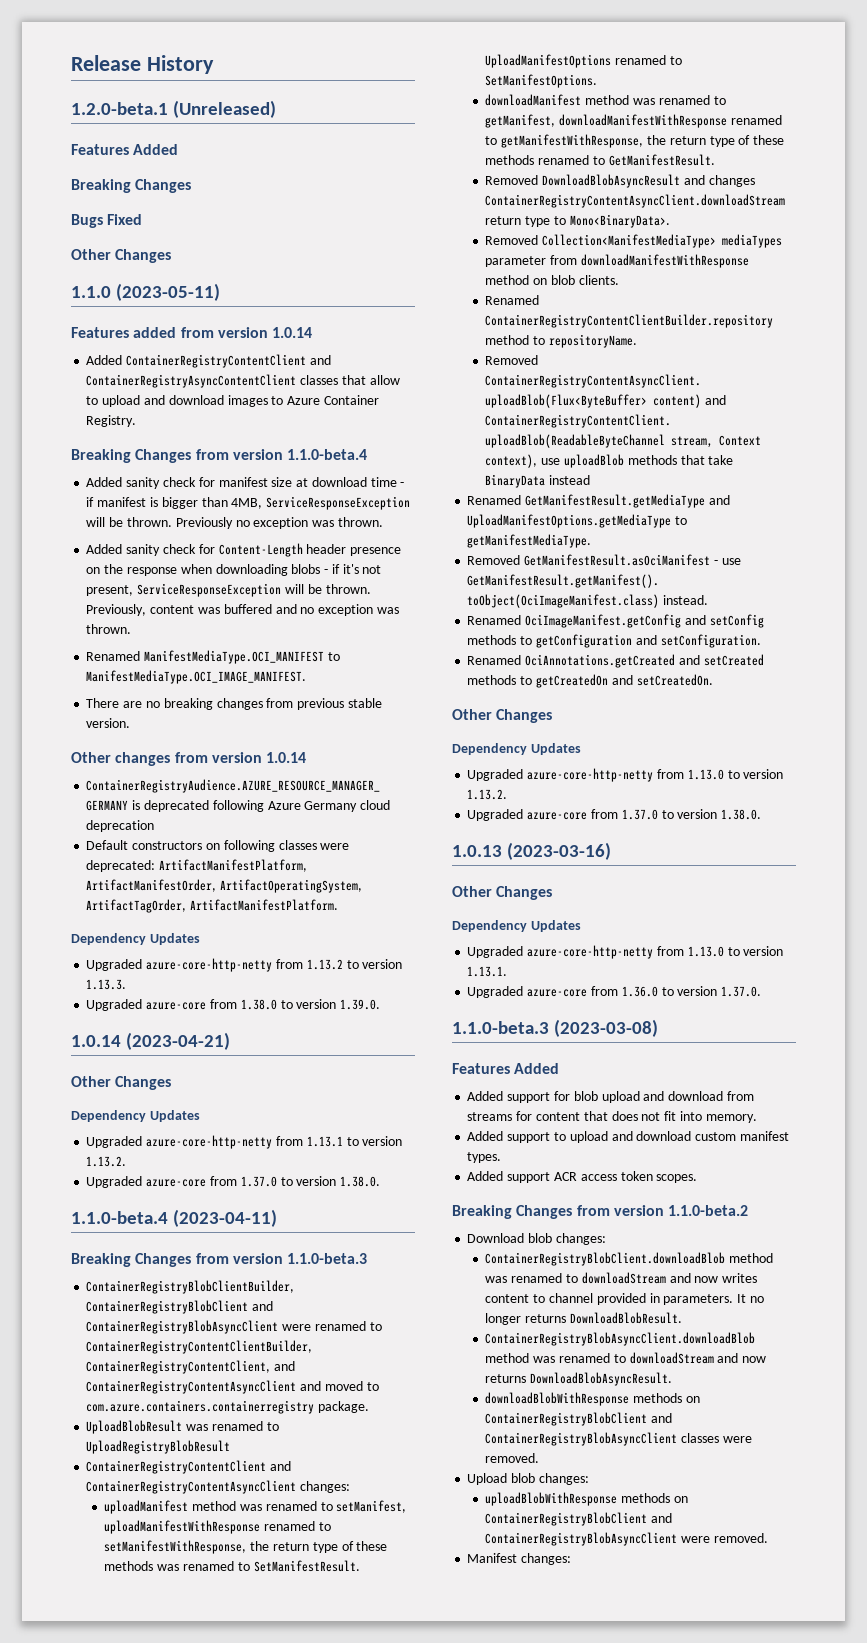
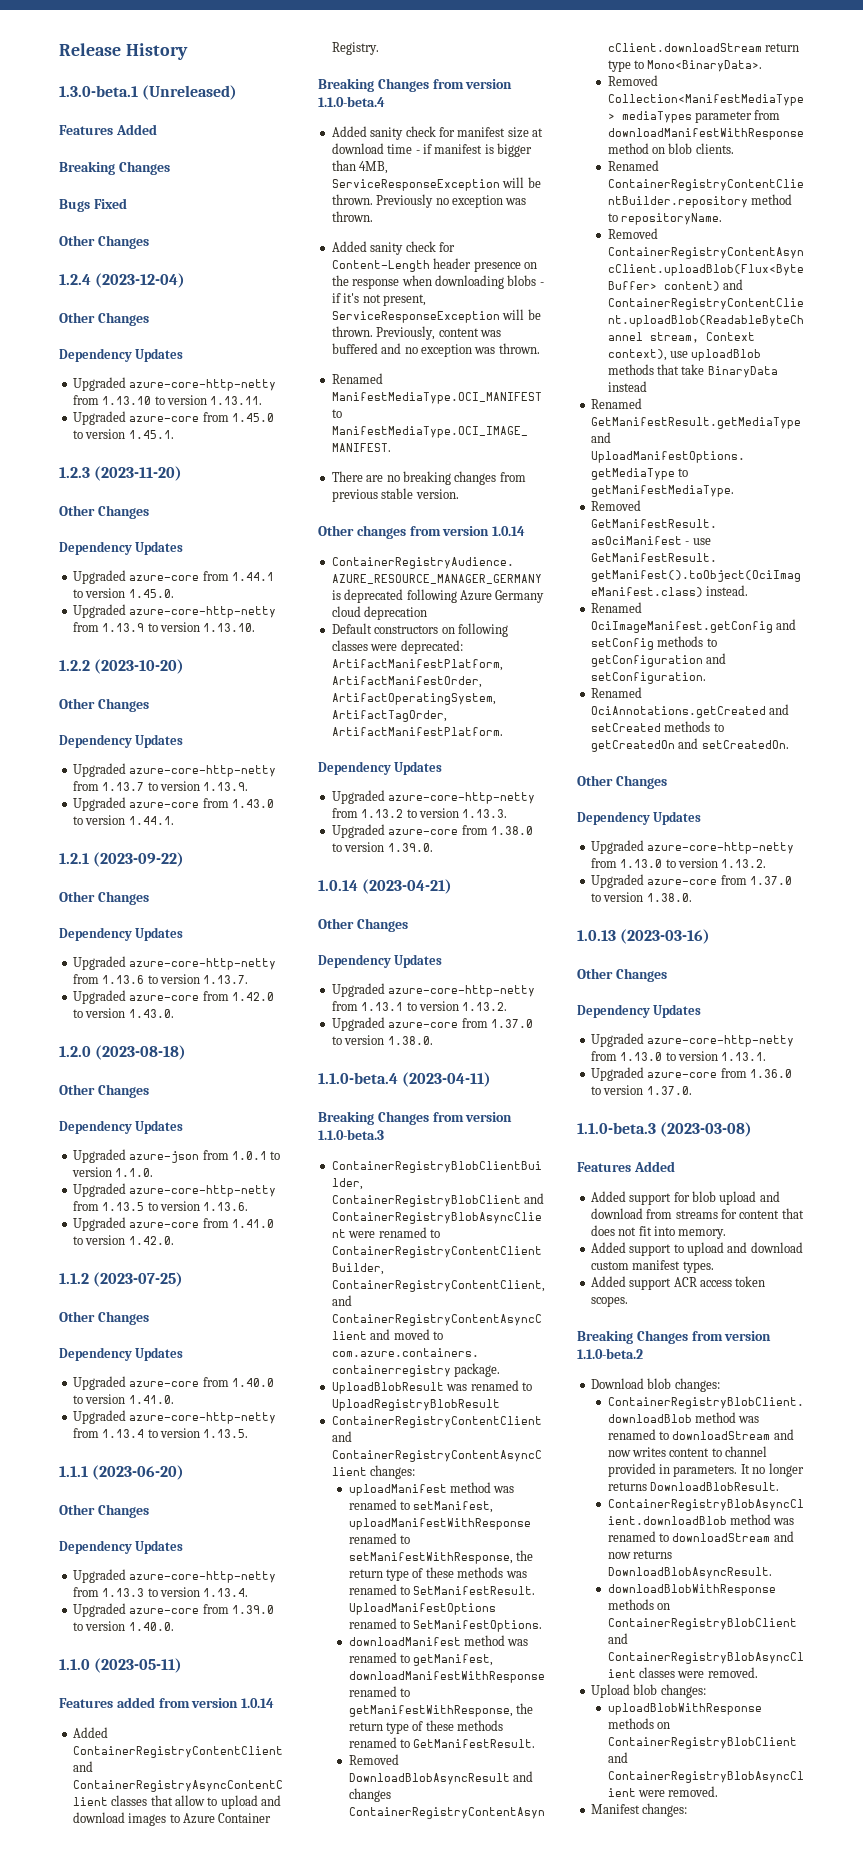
[71,102,168,115] 1.2.0-beta.1 -> [59,85,138,97] 1.3.0-beta.1
(172, 256) none -> [59,273,186,288] [59,312,149,326] [59,348,184,362] [72,377,277,391] [72,395,263,405] [72,411,274,425] [72,429,174,439] [59,466,183,481] [59,505,149,519] [59,541,184,555] [72,570,274,584] [72,588,174,598] [72,604,277,618] [72,622,256,632] [59,659,185,674] [59,698,149,712] [59,734,184,748] [72,763,277,777] [72,781,249,791] [72,797,274,811] [72,815,174,825] [59,852,185,867] [59,891,149,905] [59,927,184,941] [72,956,277,970] [72,974,249,984] [72,990,274,1004] [72,1008,174,1018] [59,1045,187,1060] [59,1084,149,1098] [59,1120,184,1134] [72,1149,281,1163] [71,1167,154,1177] [72,1183,277,1197] [72,1201,249,1211] [72,1217,274,1231] [72,1235,174,1245] [59,1272,184,1287] [59,1311,149,1325] [59,1347,184,1361] [72,1376,274,1390] [72,1394,174,1404] [72,1410,277,1424] [72,1428,249,1438] [59,1465,185,1480] [59,1504,149,1518] [59,1540,184,1554] [72,1569,277,1583] [72,1587,249,1597] [72,1603,274,1617] [72,1621,174,1631] // 1.2.4 (2023-12-04) // Other Changes // Dependency Updates // Upgraded azure-core-http-netty from 1.13.10 to version 1.13.11. // Upgraded azure-core from 1.45.0 to version 1.45.1. // 1.2.3 (2023-11-20) // Other Changes // Dependency Updates // Upgraded azure-core from 1.44.1 to version 1.45.0. // Upgraded azure-core-http-netty from 1.13.9 to version 1.13.10. // 1.2.2 (2023-10-20) // Other Changes // Dependency Updates // Upgraded azure-core-http-netty from 1.13.7 to version 1.13.9. // Upgraded azure-core from 1.43.0 to version 1.44.1. // 1.2.1 (2023-09-22) // Other Changes // Dependency Updates // Upgraded azure-core-http-netty from 1.13.6 to version 1.13.7. // Upgraded azure-core from 1.42.0 to version 1.43.0. // 1.2.0 (2023-08-18) // Other Changes // Dependency Updates // Upgraded azure-json from 1.0.1 to version 1.1.0. // Upgraded azure-core-http-netty from 1.13.5 to version 1.13.6. // Upgraded azure-core from 1.41.0 to version 1.42.0. // 1.1.2 (2023-07-25) // Other Changes // Dependency Updates // Upgraded azure-core from 1.40.0 to version 1.41.0. // Upgraded azure-core-http-netty from 1.13.4 to version 1.13.5. // 1.1.1 (2023-06-20) // Other Changes // Dependency Updates // Upgraded azure-core-http-netty from 1.13.3 to version 1.13.4. // Upgraded azure-core from 1.39.0 to version 1.40.0.

